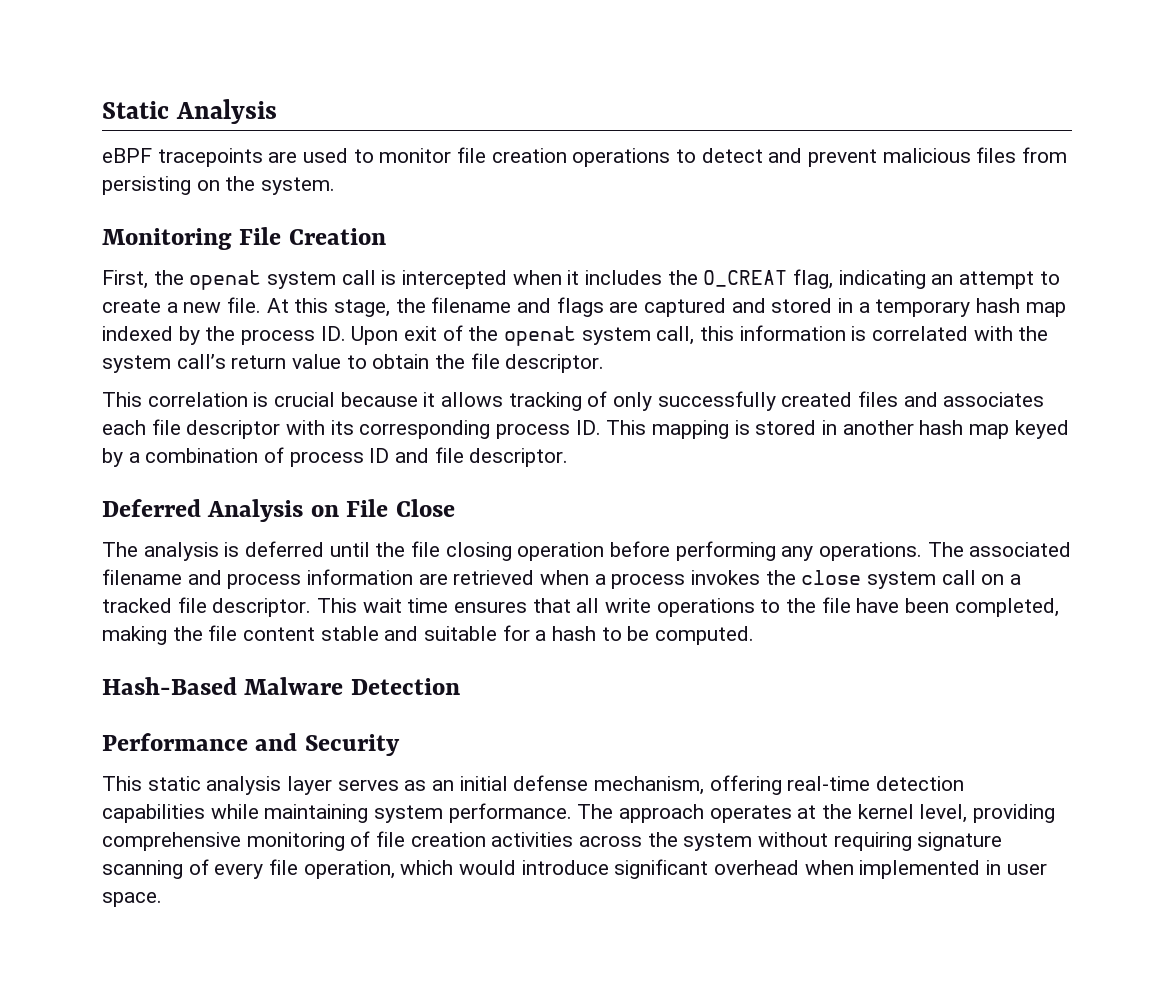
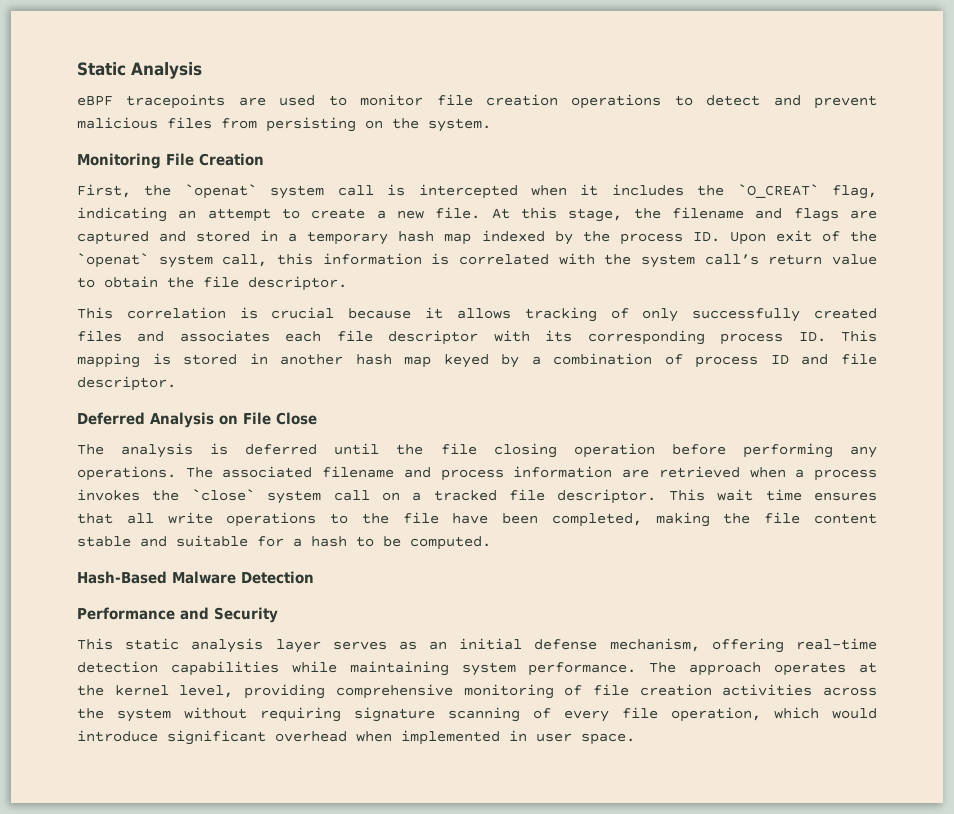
[189,270,262,290] openat -> [184,184,257,199] `openat`
[703,270,788,287] O_CREAT -> [737,184,819,198] `O_CREAT`
[504,326,577,346] openat -> [77,253,149,268] `openat`
[801,570,862,585] close -> [191,489,255,501] `close`

